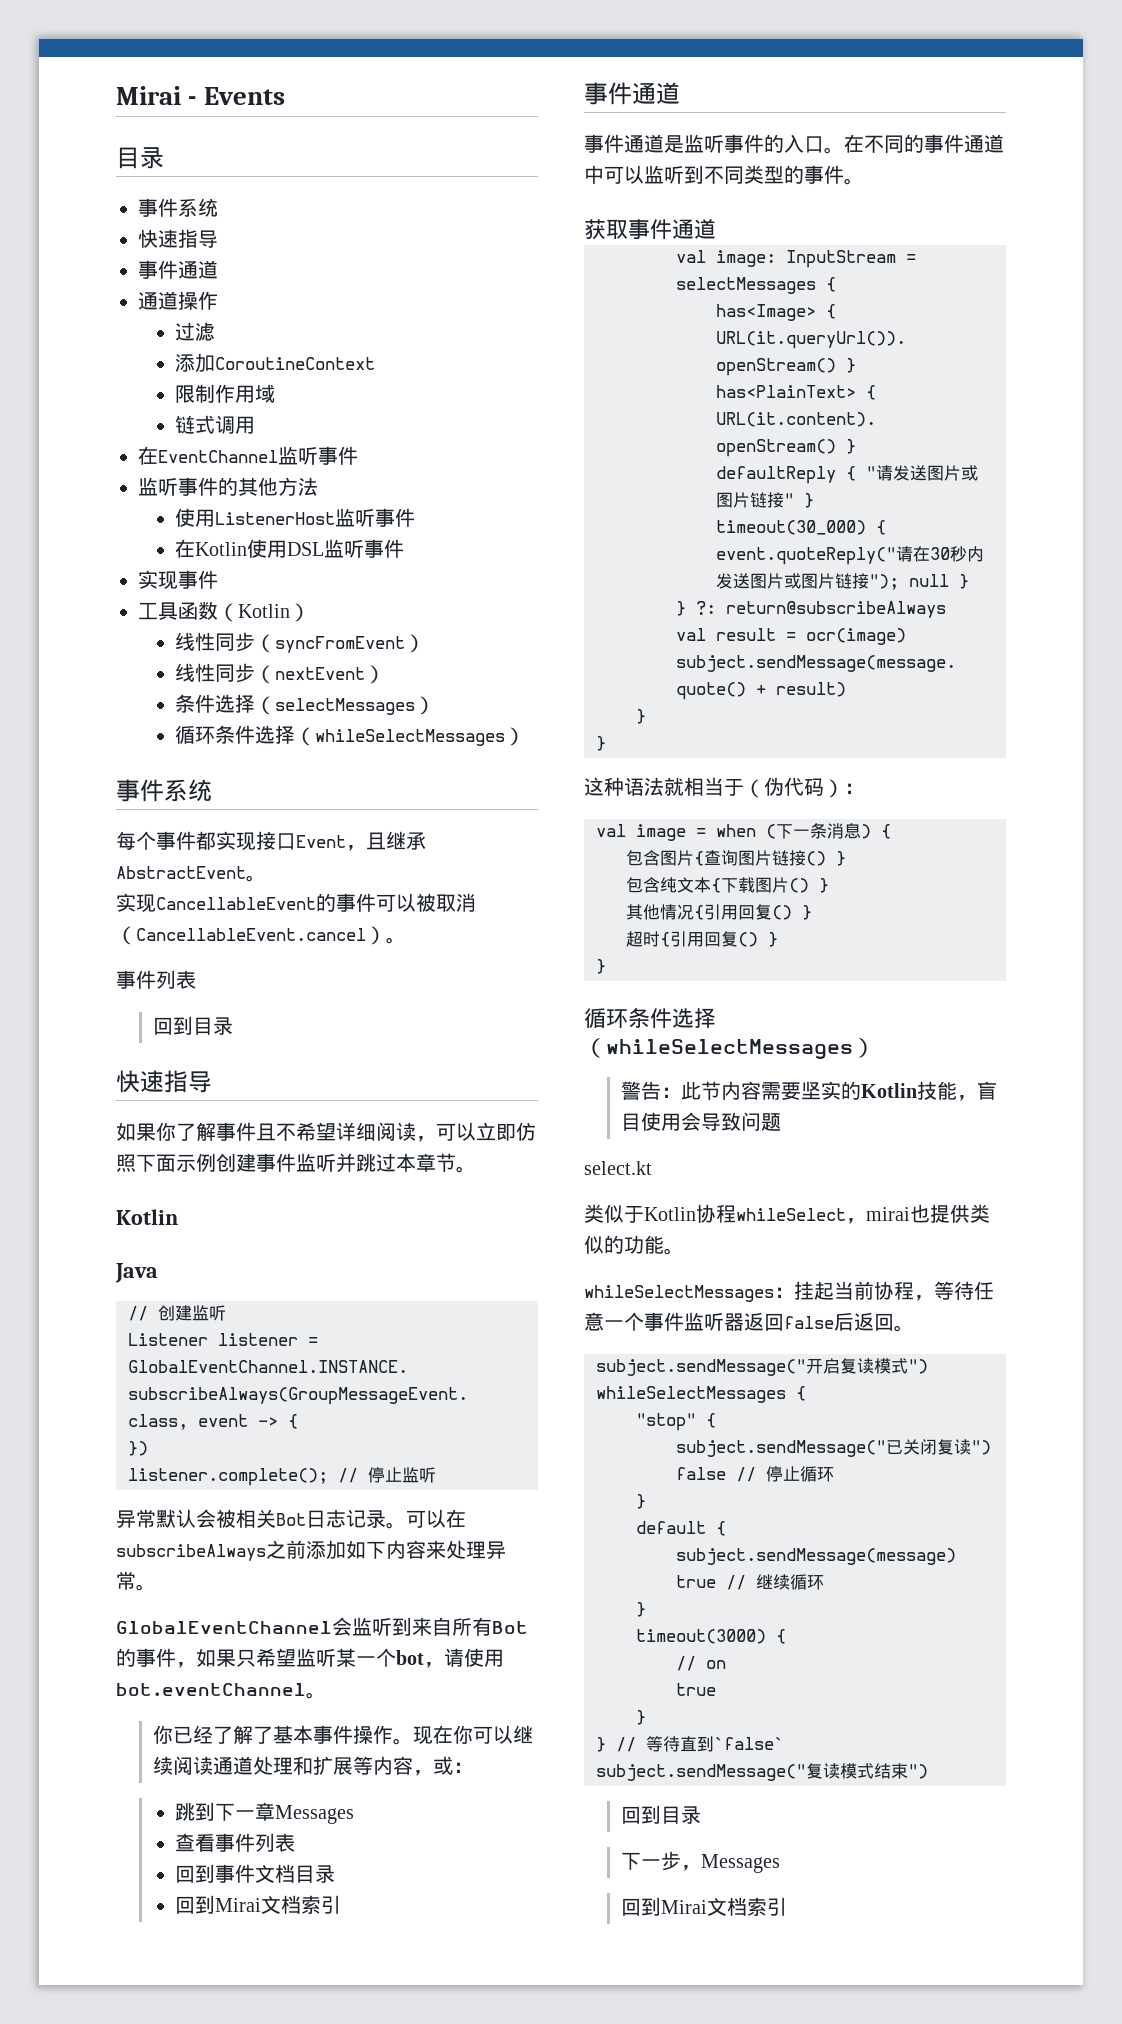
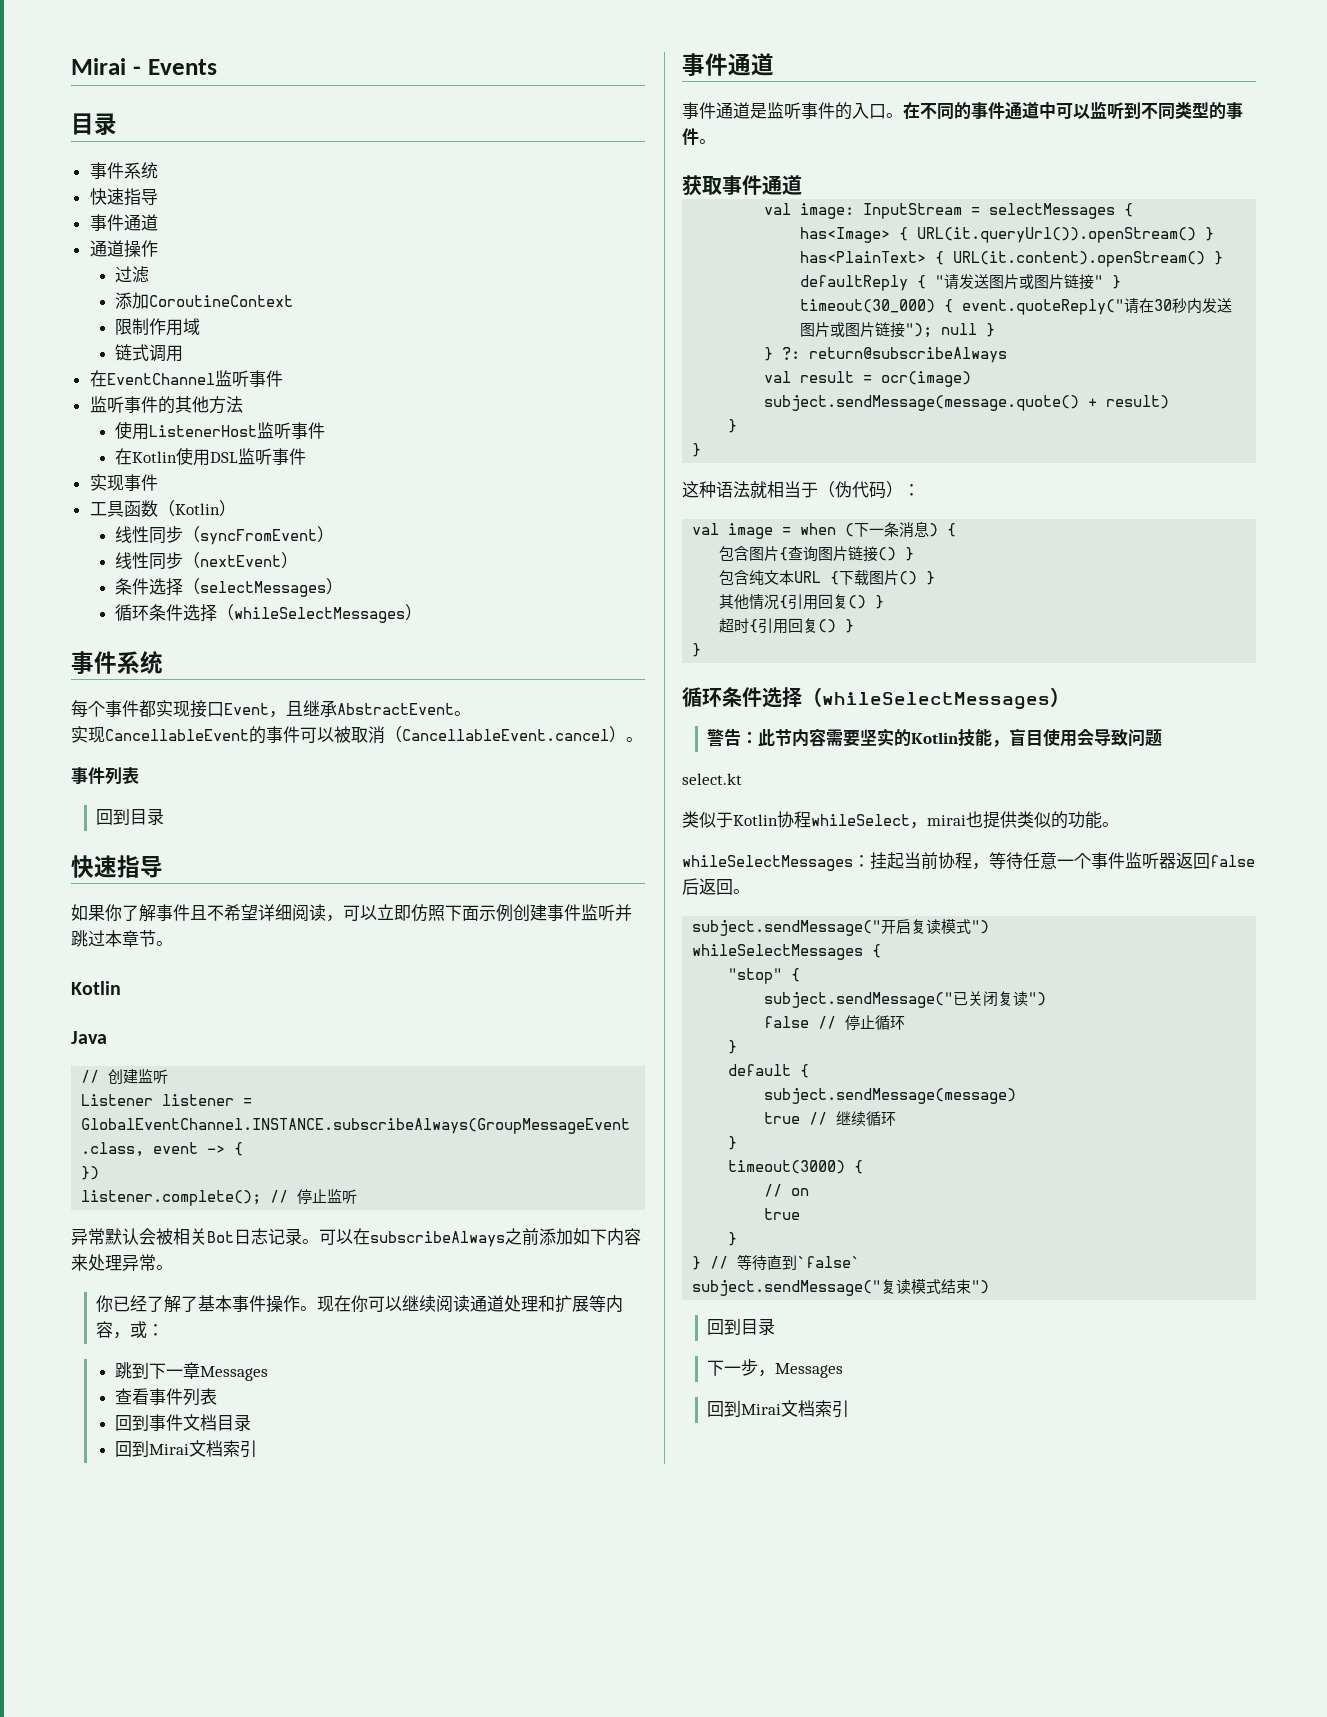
[116,1617,528,1636] [116,1648,504,1668] [116,1683,326,1699] // GlobalEventChannel会监听到来自所有Bot的事件，如果只希望监听某一个bot，请使用bot.eventChannel。 -> (173, 1267) none
(711, 885) none -> [794,571,822,583] URL

